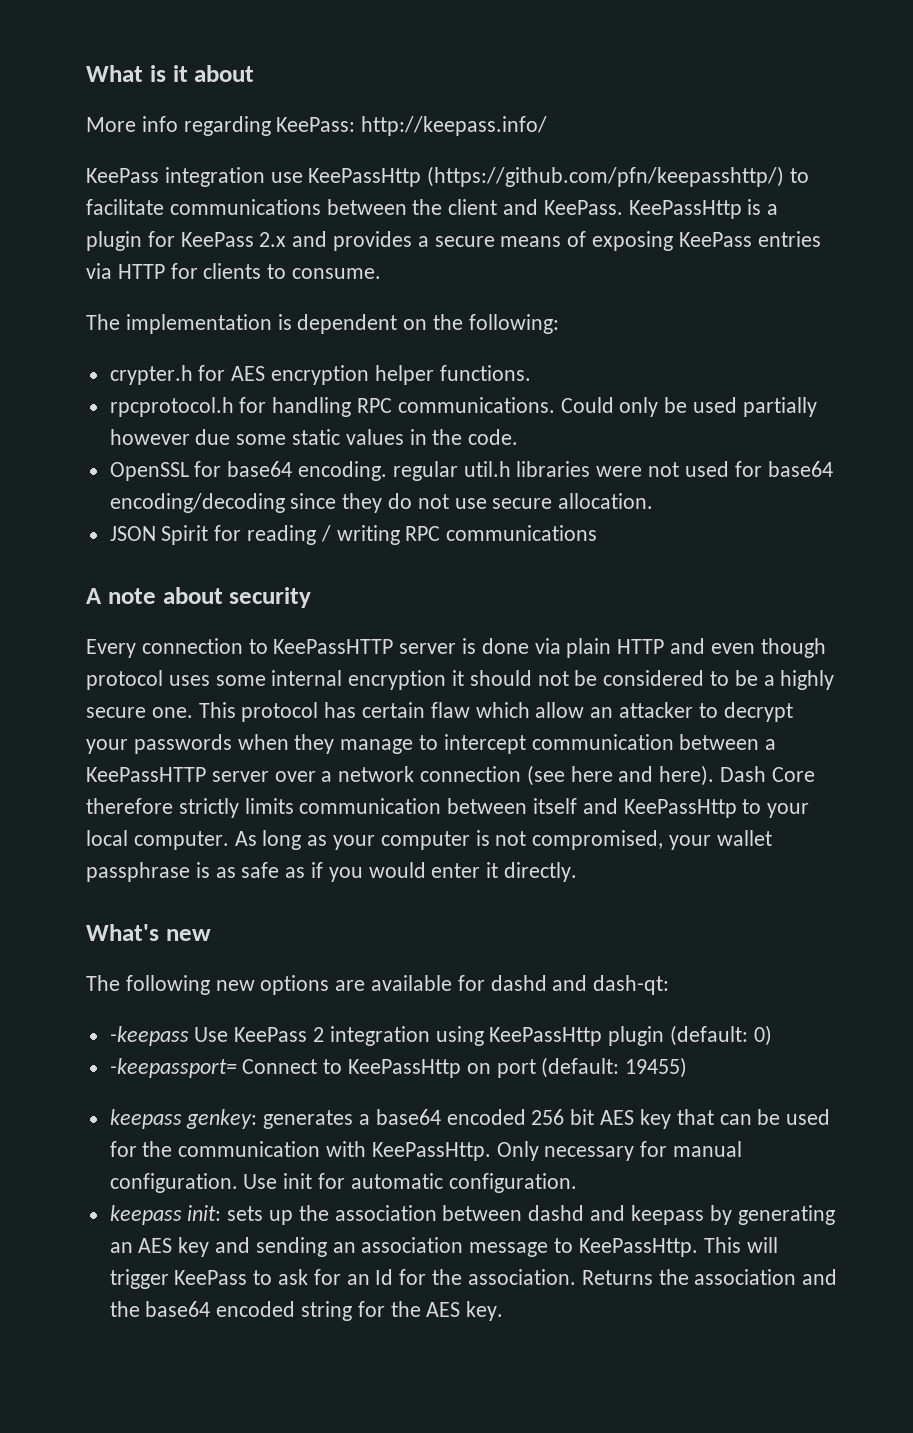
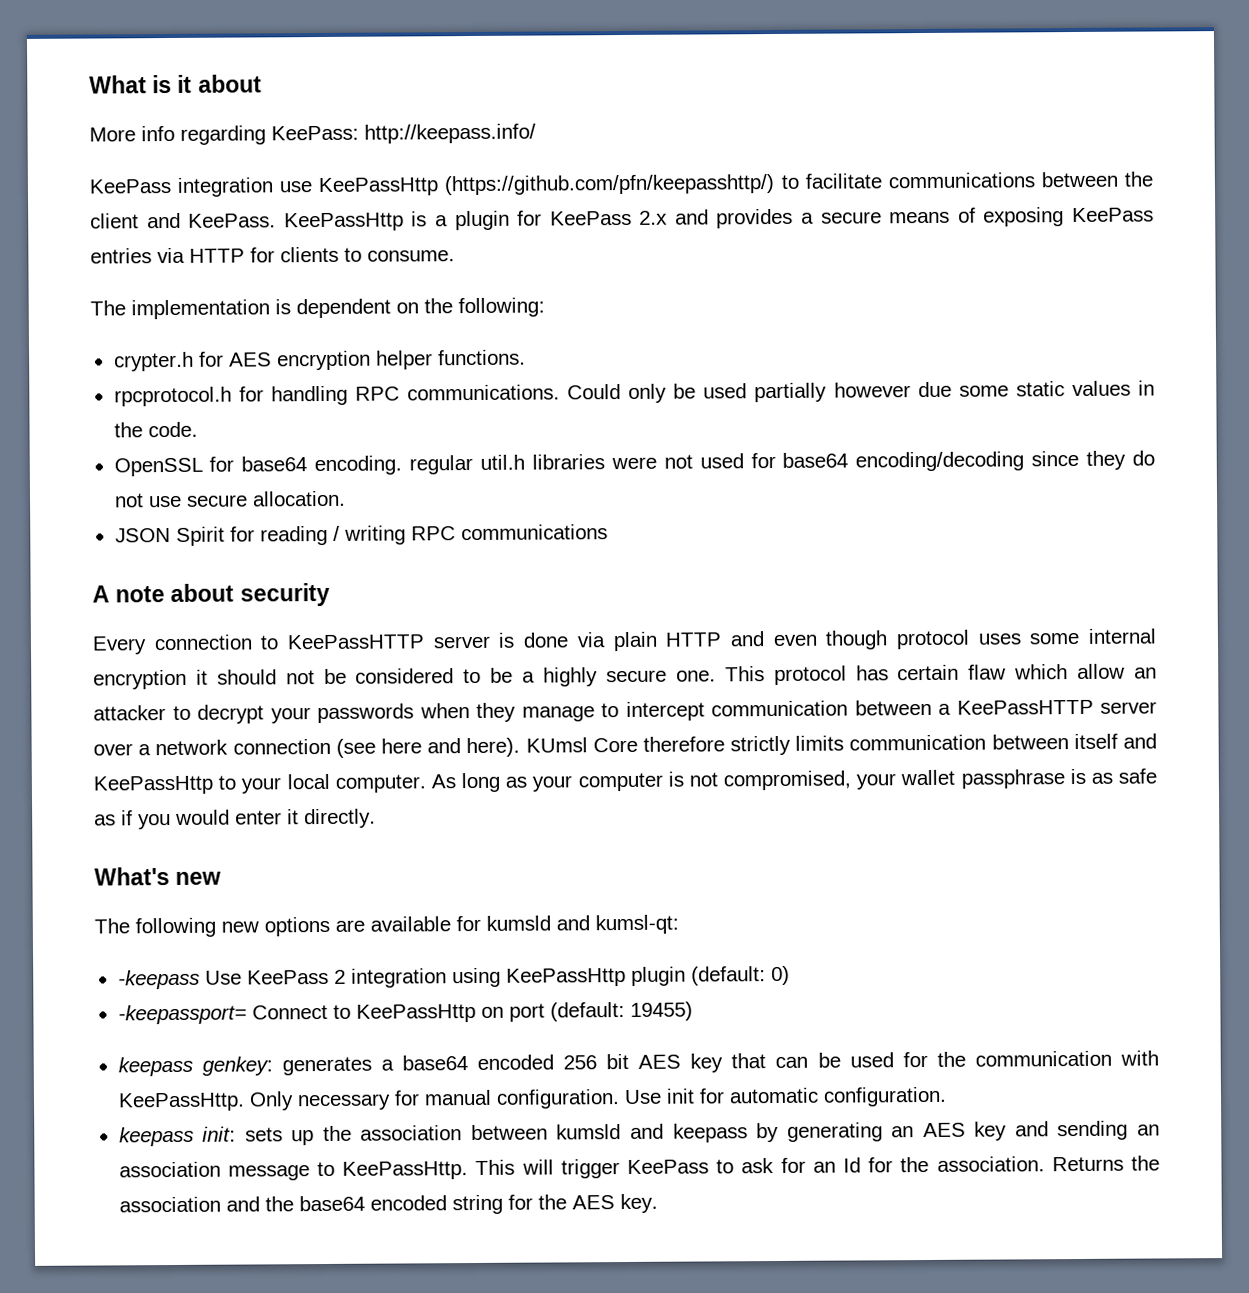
[720,766,767,782] Dash -> [525,737,588,753] KUmsl
[490,975,670,995] dashd and dash-qt: -> [486,914,679,935] kumsld and kumsl-qt:
[528,1205,585,1221] dashd -> [556,1124,622,1140] kumsld

